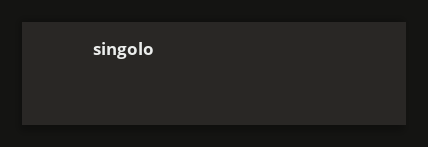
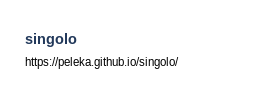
(154, 50) none -> [25,57,179,69] // https://peleka.github.io/singolo/

